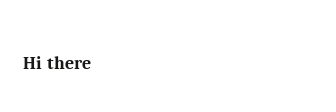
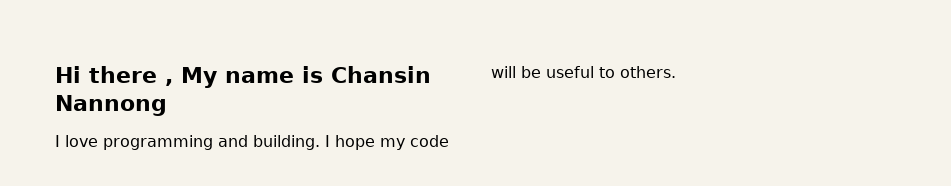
(91, 62) none -> [165,66,431,88] [55,95,167,116] [55,135,449,150] [491,66,676,78] , My name is Chansin Nannong // I love programming and building. I hope my code will be useful to others.

